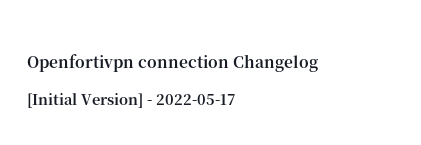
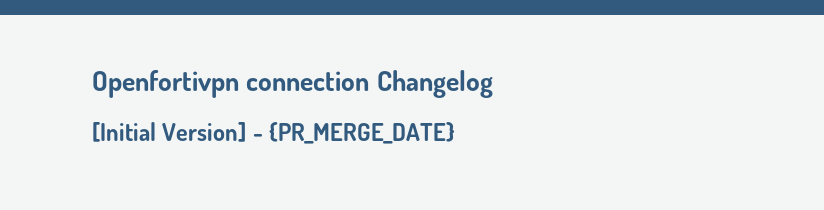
[156,94,236,105] 2022-05-17 -> [269,122,456,144] {PR_MERGE_DATE}

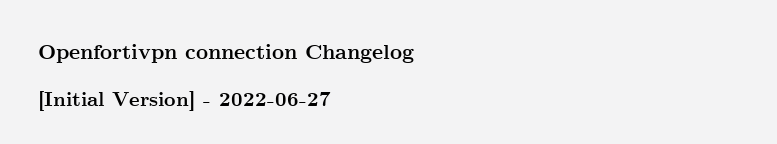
[269,122,456,144] {PR_MERGE_DATE} -> [219,92,331,106] 2022-06-27

